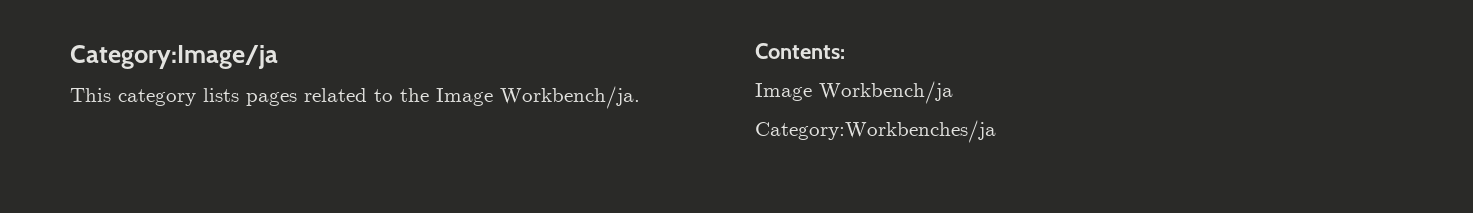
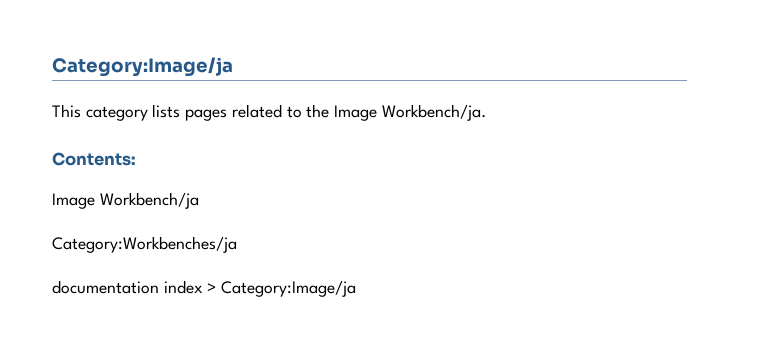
(996, 131) none -> [52,280,357,297] // documentation index > Category:Image/ja

